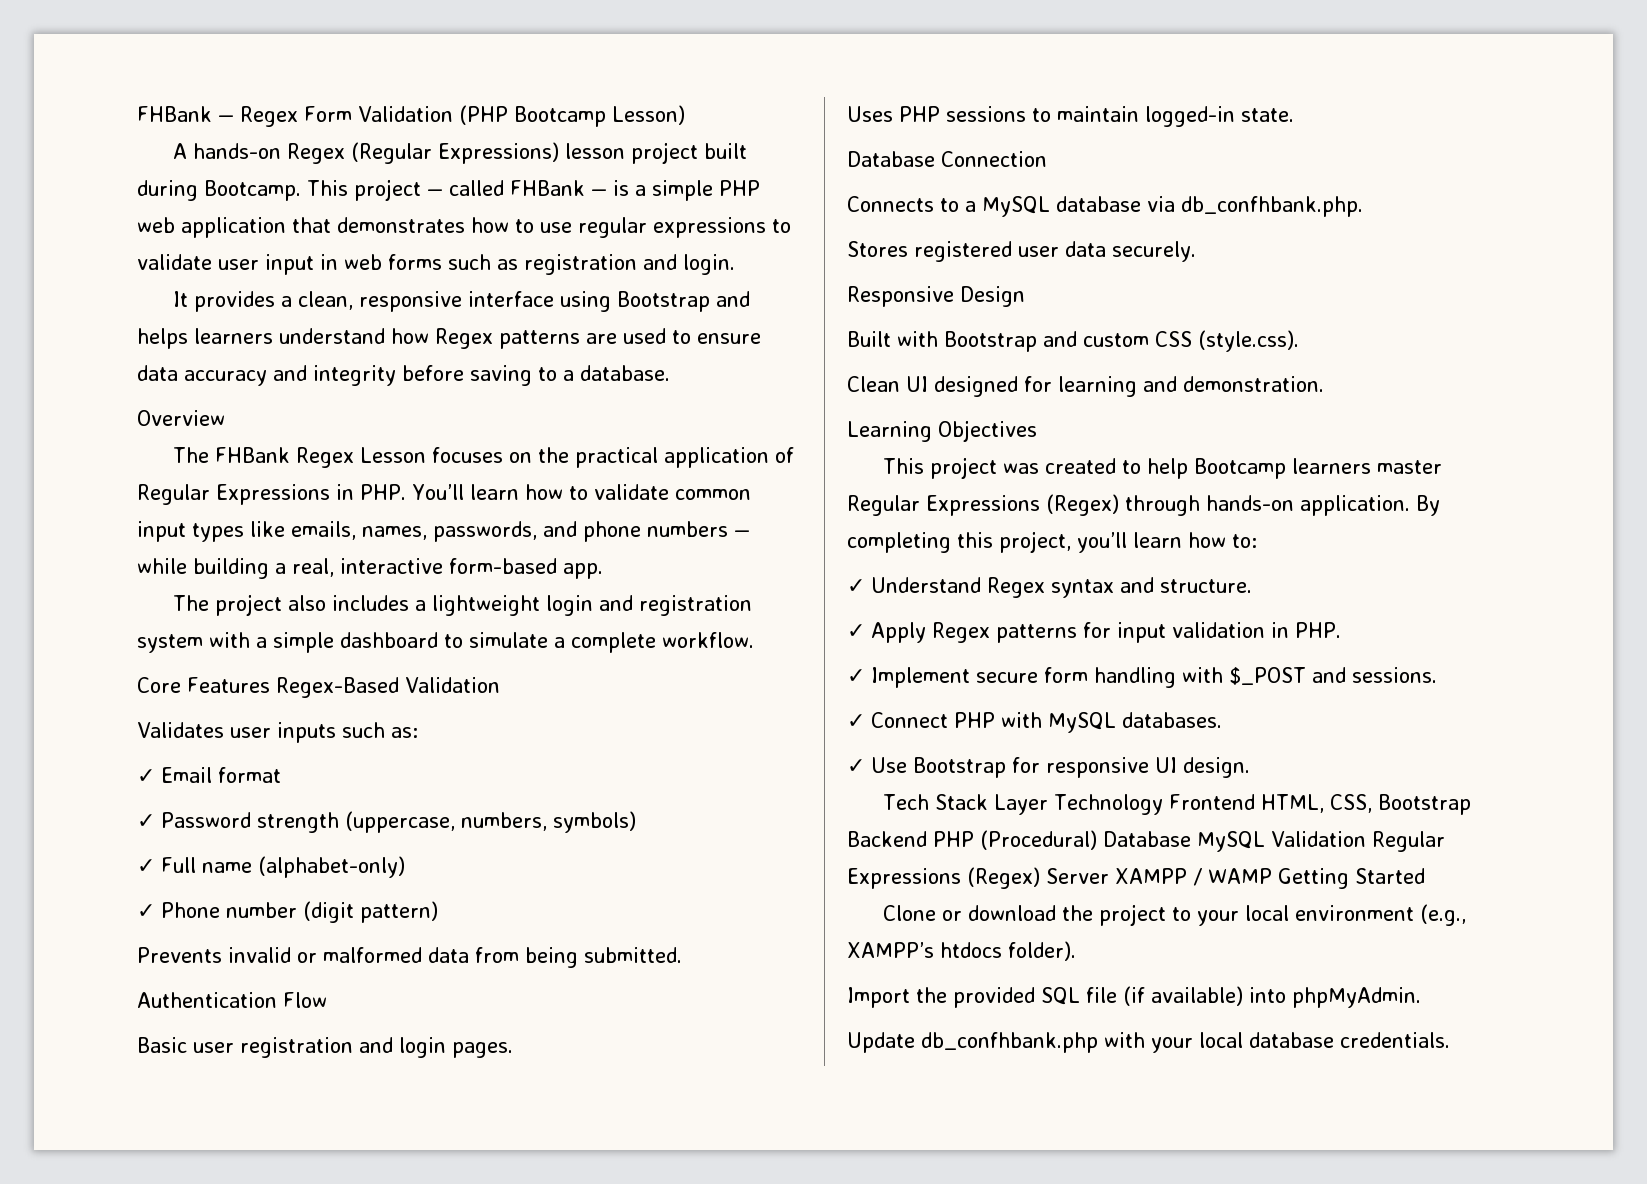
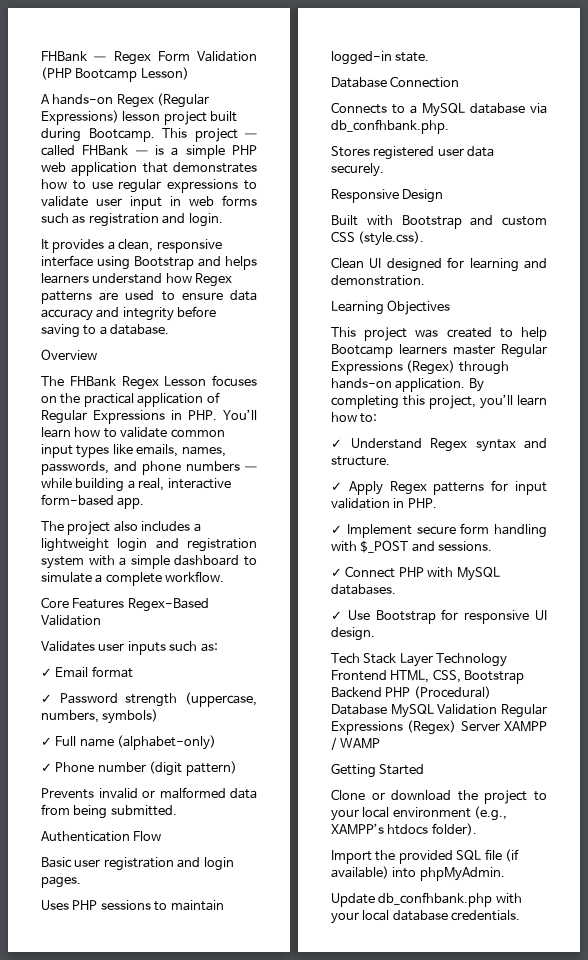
(1272, 876) none -> (381, 743) //

